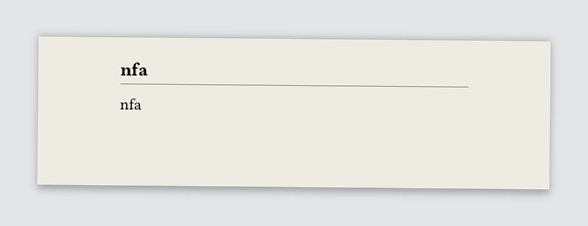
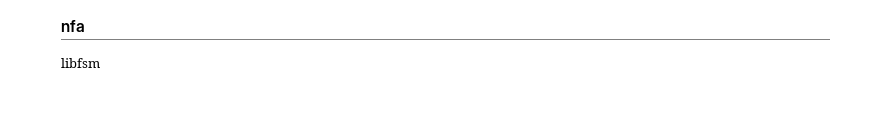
[120,98,143,110] nfa -> [61,58,100,68] libfsm

